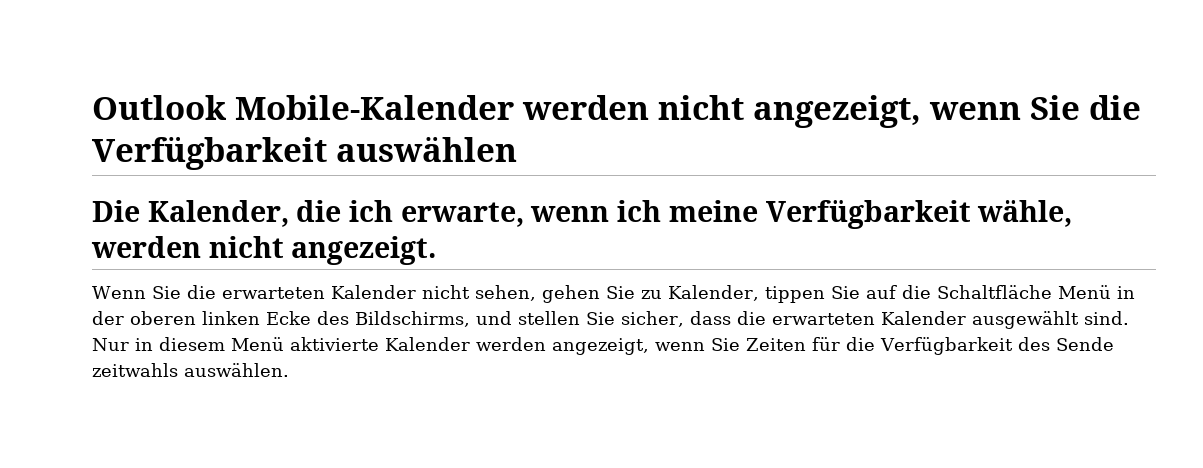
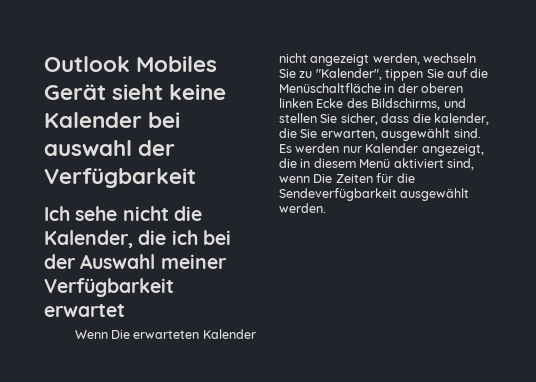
[235,95,1141,128] [92,137,517,170] [92,200,1073,229] [91,236,437,265] Mobile-Kalender werden nicht angezeigt, wenn Sie die Verfügbarkeit auswählen // Die Kalender, die ich erwarte, wenn ich meine Verfügbarkeit wähle, werden nicht angezeigt. -> [136,56,218,72] [44,84,227,100] [44,112,181,128] [44,140,176,156] [44,168,196,188] [44,206,202,221] [44,230,231,248] [44,254,227,269] [44,278,174,297] [44,304,125,317] Mobiles Gerät sieht keine Kalender bei auswahl der Verfügbarkeit // Ich sehe nicht die Kalender, die ich bei der Auswahl meiner Verfügbarkeit erwartet
[151,285,216,299] Sie die -> [110,330,130,339] Die
[474,285,600,303] sehen, gehen -> [310,53,477,66] angezeigt werden, wechseln
[667,285,759,301] Kalender, -> [315,68,382,80] "Kalender",
[936,285,1111,299] Schaltfläche Menü -> [279,83,381,93] Menüschaltfläche
[771,311,1129,329] [92,337,1114,355] [92,363,289,377] erwarteten Kalender ausgewählt sind. Nur in diesem Menü aktivierte Kalender werden angezeigt, wenn Sie Zeiten für die Verfügbarkeit des Sende zeitwahls auswählen. -> [433,113,489,125] [279,128,481,141] [279,143,484,156] [279,158,474,170] [279,173,415,183] [279,188,470,201] [279,203,326,213] kalender, die Sie erwarten, ausgewählt sind. Es werden nur Kalender angezeigt, die in diesem Menü aktiviert sind, wenn Die Zeiten für die Sendeverfügbarkeit ausgewählt werden.

